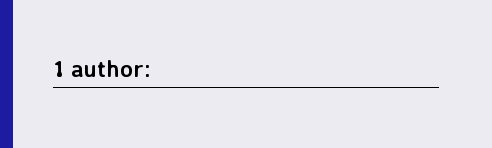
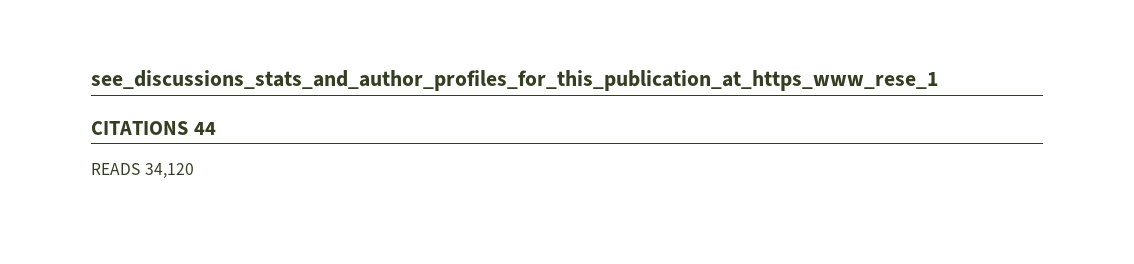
[53,60,151,77] 1 author: -> [91,70,938,91] [91,121,216,135] [91,163,194,178] see_discussions_stats_and_author_profiles_for_this_publication_at_https_www_rese_1 // CITATIONS 44 // READS 34,120

